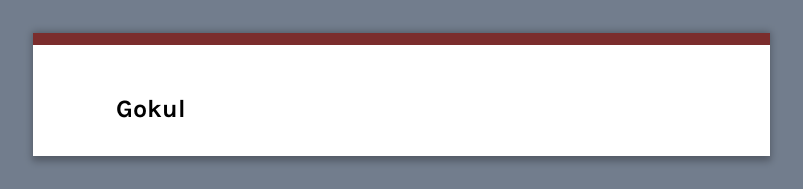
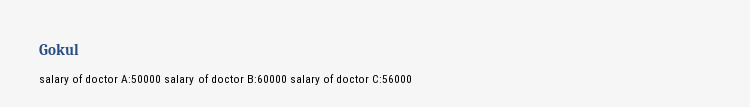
(186, 108) none -> [39,74,413,85] // salary of doctor A:50000 salary of doctor B:60000 salary of doctor C:56000

